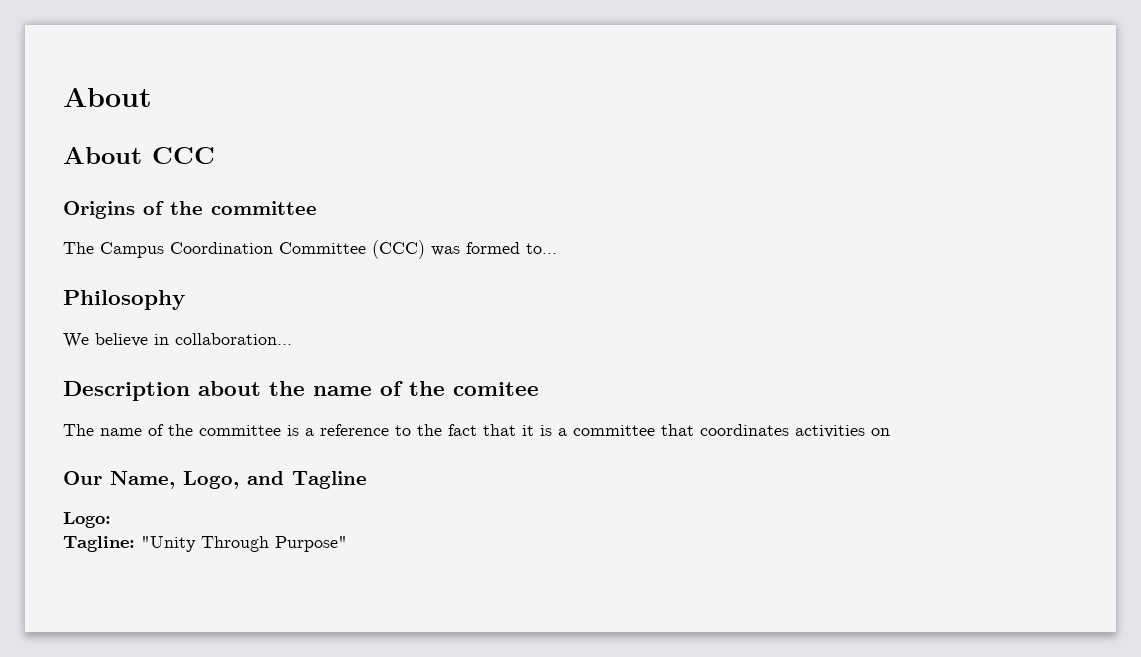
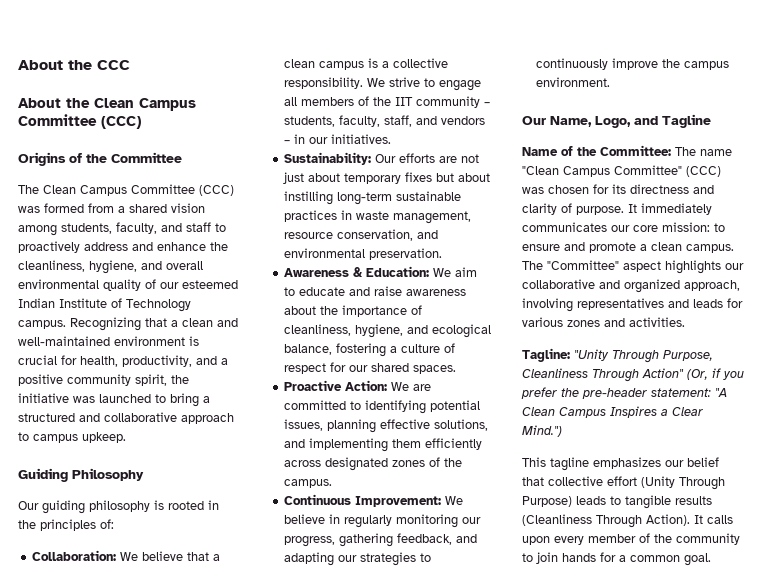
[63,88,152,107] [63,147,215,164] About // About CCC -> [18,60,130,70] [18,98,196,111] [18,114,141,129] About the CCC // About the Clean Campus Committee (CCC)
[211,201,317,215] [63,242,273,258] committee // The Campus Coordination -> [111,152,182,163] [18,185,127,196] Committee // The Clean Campus
[526,243,557,254] [63,290,185,310] [63,333,292,348] [63,381,539,401] [63,424,890,438] to... // Philosophy // We believe in collaboration... // Description about the name of the comitee // The name of the committee is a reference to the fact that it is a committee that coordinates activities on -> [88,203,205,213] [18,222,226,236] [18,241,228,253] [18,260,203,274] [18,279,238,291] [18,298,191,312] [18,317,238,331] [18,336,199,346] [18,355,228,367] [18,374,189,386] [18,393,210,407] [18,412,234,424] [18,432,126,443] [18,468,144,482] [18,500,219,514] [18,519,114,531] [32,550,221,561] [284,58,449,70] [284,77,482,91] [284,96,491,108] [284,115,486,127] [284,134,392,144] [284,152,480,165] [283,172,491,184] [284,191,462,205] [284,210,472,224] [284,229,439,241] [284,248,443,260] [284,266,478,277] [284,286,467,296] [284,305,423,317] [284,324,492,338] [284,343,456,357] [284,362,457,374] [284,380,432,391] [284,400,481,414] [284,419,489,433] [284,438,483,452] [284,457,463,471] [284,479,333,488] [284,494,464,507] [284,514,482,528] [284,533,478,547] [284,552,432,566] [536,58,730,70] [536,77,611,87] from a shared vision among students, faculty, and staff to proactively address and enhance the cleanliness, hygiene, and overall environmental quality of our esteemed Indian Institute of Technology campus. Recognizing that a clean and well-maintained environment is crucial for health, productivity, and a positive community spirit, the initiative was launched to bring a structured and collaborative approach to campus upkeep. // Guiding Philosophy // Our guiding philosophy is rooted in the principles of: // Collaboration: We believe that a clean campus is a collective responsibility. We strive to engage all members of the IIT community – students, faculty, staff, and vendors – in our initiatives. // Sustainability: Our efforts are not just about temporary fixes but about instilling long-term sustainable practices in waste management, resource conservation, and environmental preservation. // Awareness & Education: We aim to educate and raise awareness about the importance of cleanliness, hygiene, and ecological balance, fostering a culture of respect for our shared spaces. // Proactive Action: We are committed to identifying potential issues, planning effective solutions, and implementing them efficiently across designated zones of the campus. // Continuous Improvement: We believe in regularly monitoring our progress, gathering feedback, and adapting our strategies to continuously improve the campus environment.
[63,512,111,528] [63,536,347,552] Logo: // Tagline: "Unity Through Purpose" -> [522,145,732,156] [522,165,721,177] [522,184,714,194] [522,203,712,215] [522,222,725,232] [522,242,734,253] [522,260,744,274] [522,279,740,293] [522,298,743,312] [522,317,685,327] [522,348,713,363] [522,368,744,382] [521,387,727,399] [522,406,703,418] [522,425,562,437] [522,457,719,471] [522,476,725,490] [522,495,712,509] [522,514,733,528] [522,533,740,545] [522,552,711,566] Name of the Committee: The name "Clean Campus Committee" (CCC) was chosen for its directness and clarity of purpose. It immediately communicates our core mission: to ensure and promote a clean campus. The "Committee" aspect highlights our collaborative and organized approach, involving representatives and leads for various zones and activities. // Tagline: "Unity Through Purpose, Cleanliness Through Action" (Or, if you prefer the pre-header statement: "A Clean Campus Inspires a Clear Mind.") // This tagline emphasizes our belief that collective effort (Unity Through Purpose) leads to tangible results (Cleanliness Through Action). It calls upon every member of the community to join hands for a common goal.

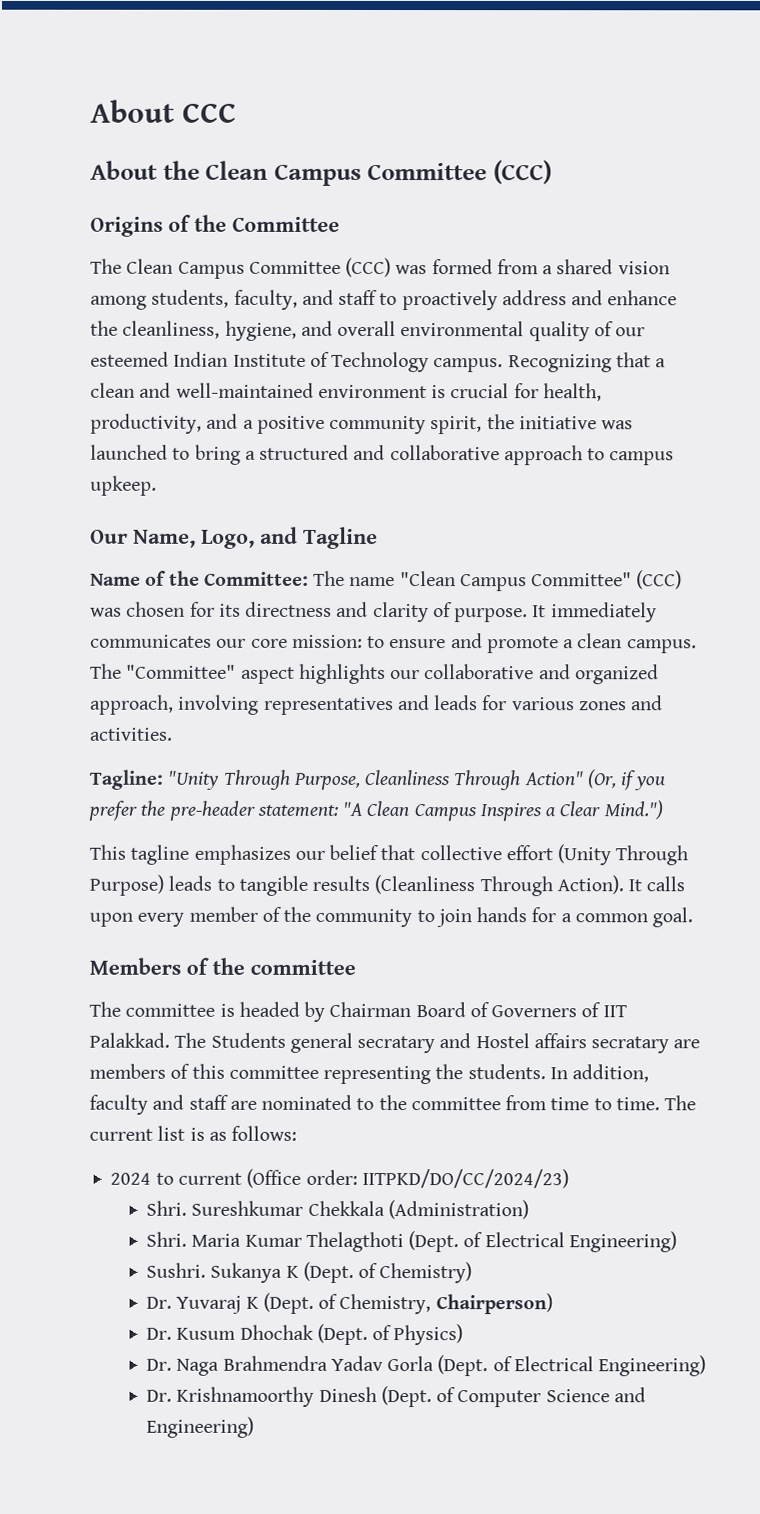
[18,60,92,70] About the -> [90,99,175,123] About
[18,468,144,482] [18,500,219,514] [18,519,114,531] [32,550,221,561] [284,58,449,70] [284,77,482,91] [284,96,491,108] [284,115,486,127] [284,134,392,144] [284,152,480,165] [283,172,491,184] [284,191,462,205] [284,210,472,224] [284,229,439,241] [284,248,443,260] [284,266,478,277] [284,286,467,296] [284,305,423,317] [284,324,492,338] [284,343,456,357] [284,362,457,374] [284,380,432,391] [284,400,481,414] [284,419,489,433] [284,438,483,452] [284,457,463,471] [284,479,333,488] [284,494,464,507] [284,514,482,528] [284,533,478,547] [284,552,432,566] [536,58,730,70] [536,77,611,87] // Guiding Philosophy // Our guiding philosophy is rooted in the principles of: // Collaboration: We believe that a clean campus is a collective responsibility. We strive to engage all members of the IIT community – students, faculty, staff, and vendors – in our initiatives. // Sustainability: Our efforts are not just about temporary fixes but about instilling long-term sustainable practices in waste management, resource conservation, and environmental preservation. // Awareness & Education: We aim to educate and raise awareness about the importance of cleanliness, hygiene, and ecological balance, fostering a culture of respect for our shared spaces. // Proactive Action: We are committed to identifying potential issues, planning effective solutions, and implementing them efficiently across designated zones of the campus. // Continuous Improvement: We believe in regularly monitoring our progress, gathering feedback, and adapting our strategies to continuously improve the campus environment. -> (157, 485) none
(711, 559) none -> [89,957,356,975] [89,1001,627,1022] [89,1032,701,1054] [89,1063,650,1085] [89,1094,697,1115] [89,1125,298,1141] [110,1168,569,1189] [146,1200,529,1220] [146,1231,678,1253] [146,1261,473,1284] [146,1292,553,1315] [146,1323,464,1346] [146,1355,707,1377] [146,1386,647,1408] [146,1416,255,1438] // Members of the committee // The committee is headed by Chairman Board of Governers of IIT Palakkad. The Students general secratary and Hostel affairs secratary are members of this committee representing the students. In addition, faculty and staff are nominated to the committee from time to time. The current list is as follows: // 2024 to current (Office order: IITPKD/DO/CC/2024/23) // Shri. Sureshkumar Chekkala (Administration) // Shri. Maria Kumar Thelagthoti (Dept. of Electrical Engineering) // Sushri. Sukanya K (Dept. of Chemistry) // Dr. Yuvaraj K (Dept. of Chemistry, Chairperson) // Dr. Kusum Dhochak (Dept. of Physics) // Dr. Naga Brahmendra Yadav Gorla (Dept. of Electrical Engineering) // Dr. Krishnamoorthy Dinesh (Dept. of Computer Science and Engineering)

